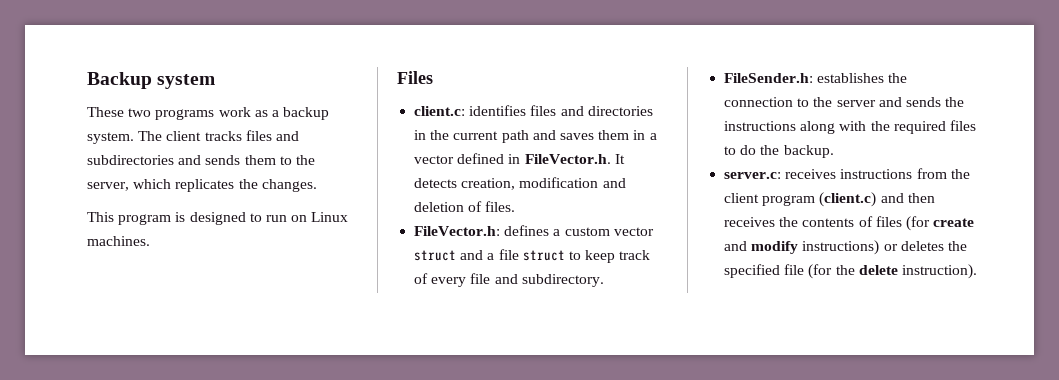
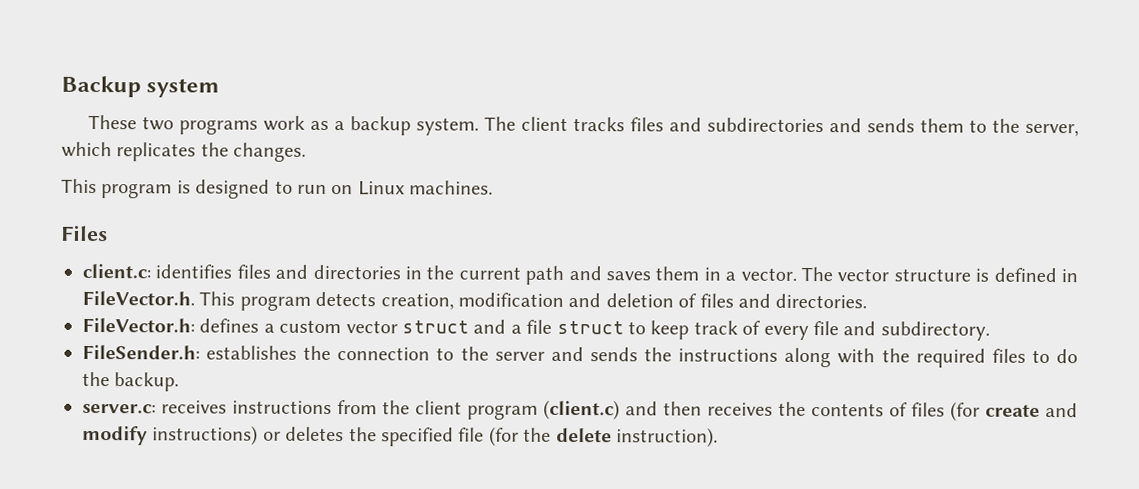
[414,155,455,164] vector -> [740,266,990,282] vector. The vector structure is
[614,154,625,164] It -> [199,291,311,311] This program
[485,201,516,212] files. -> [699,293,868,309] files and directories.

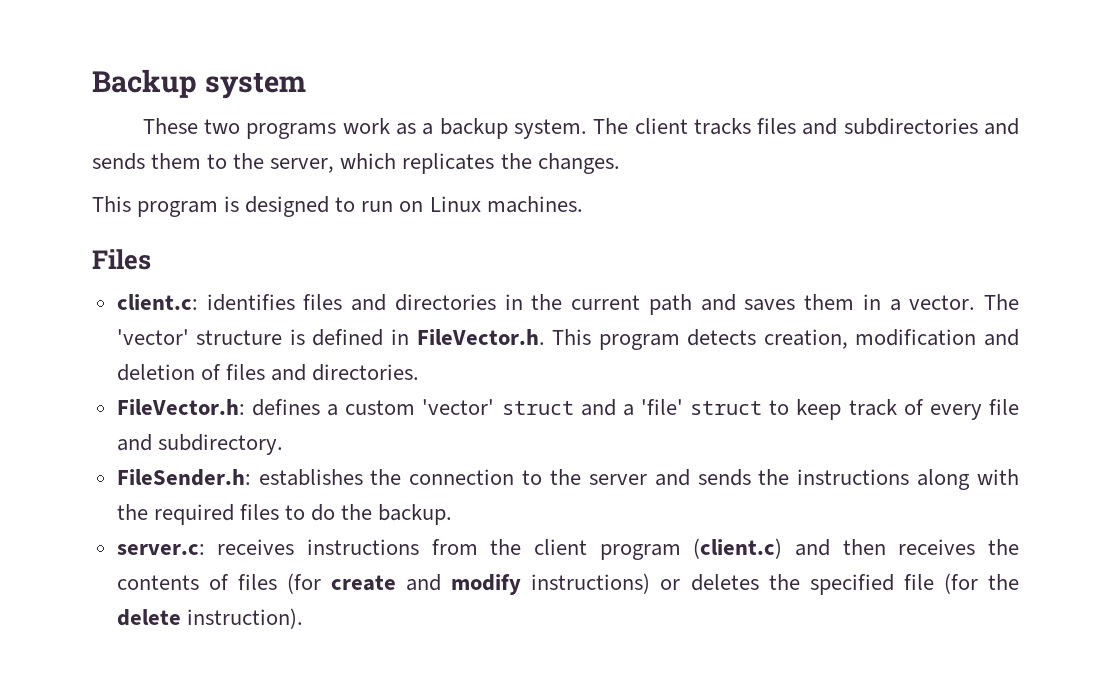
[837,268,890,282] vector -> [116,329,189,345] 'vector'
[345,320,398,334] vector -> [422,399,495,415] 'vector'
[526,319,553,334] file -> [640,399,683,415] 'file'

